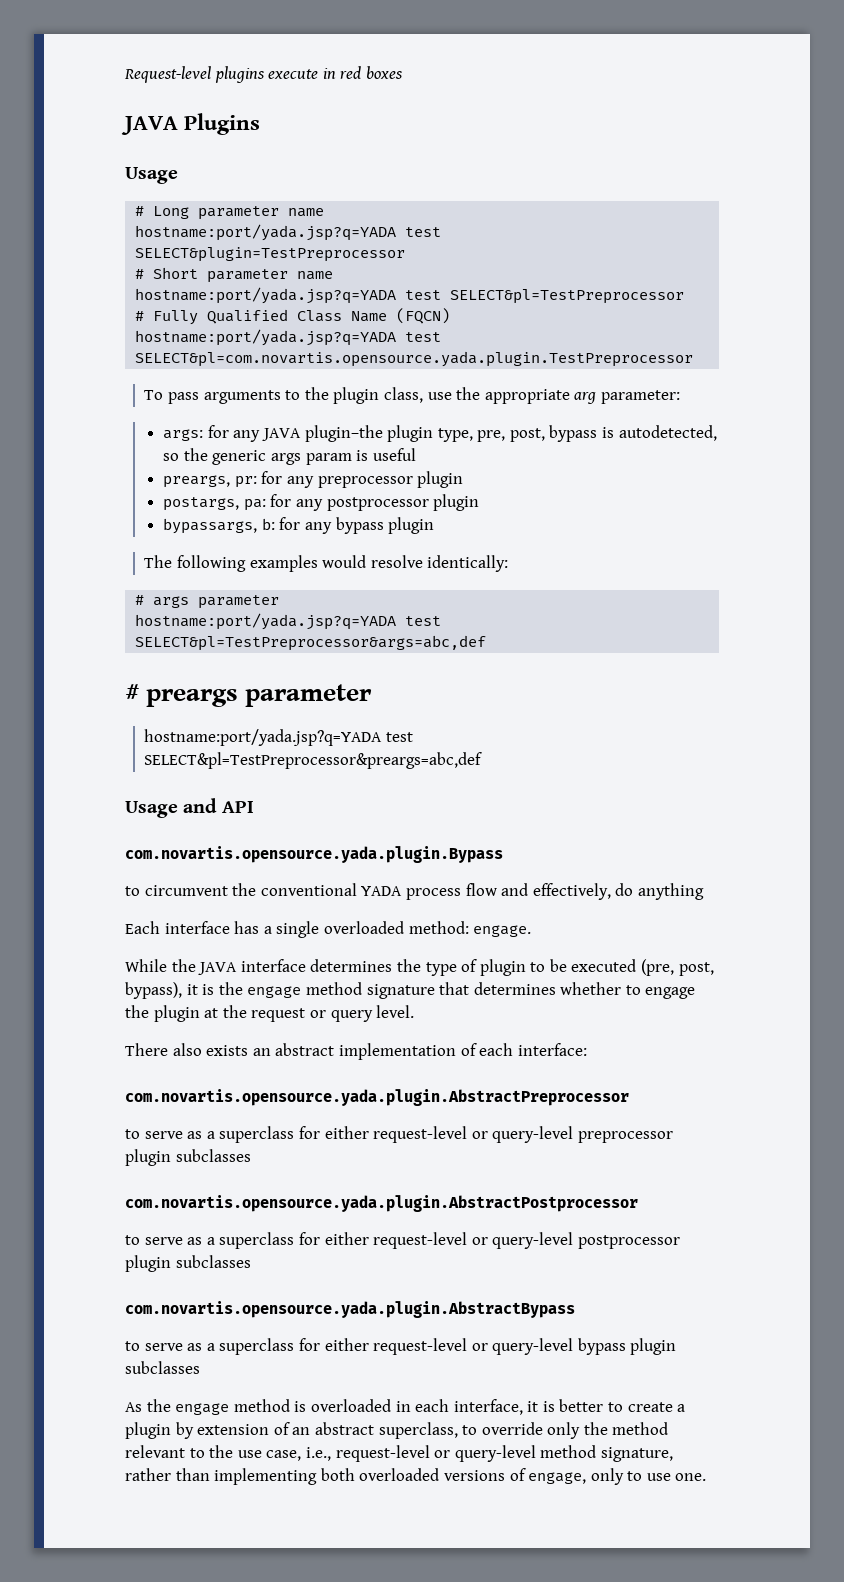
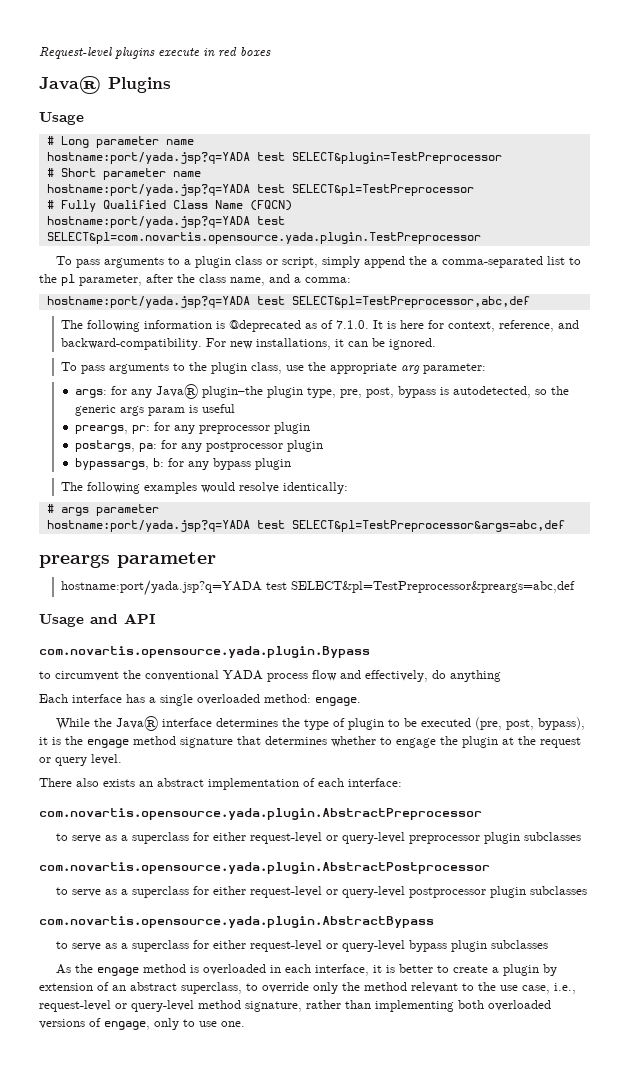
[121,116,178,135] JAVA -> [39,76,101,94] Java®
(694, 359) none -> [56,256,582,268] [39,274,351,286] [46,296,530,308] [60,320,579,332] [60,338,436,350] // To pass arguments to a plugin class or script, simply append the a comma-separated list to the pl parameter, after the class name, and a comma: // hostname:port/yada.jsp?q=YADA test SELECT&pl=TestPreprocessor,abc,def // The following information is @deprecated as of 7.1.0. It is here for context, reference, and backward-compatibility. For new installations, it can be ignored.
[261,428,301,441] JAVA -> [156,384,199,399] Java®
[125,684,139,701] # -> (565, 526) none
[198,962,238,975] JAVA -> [116,716,159,731] Java®

